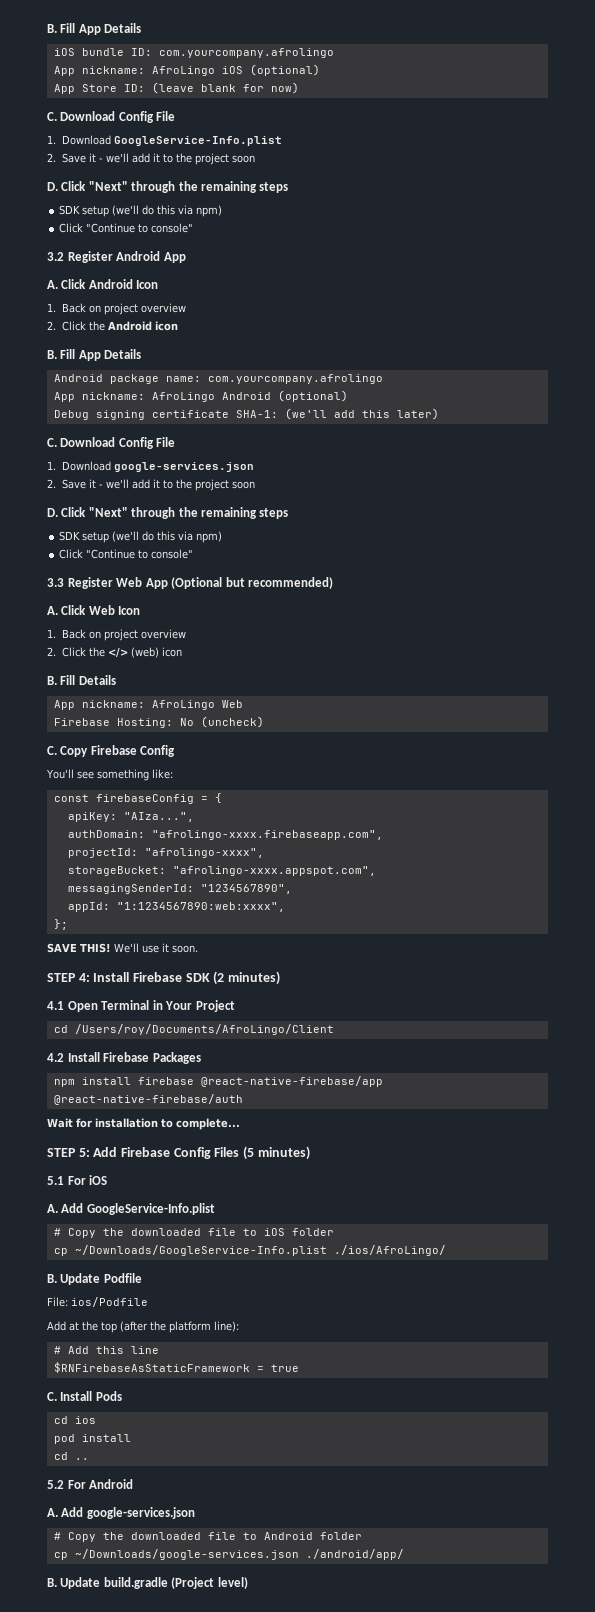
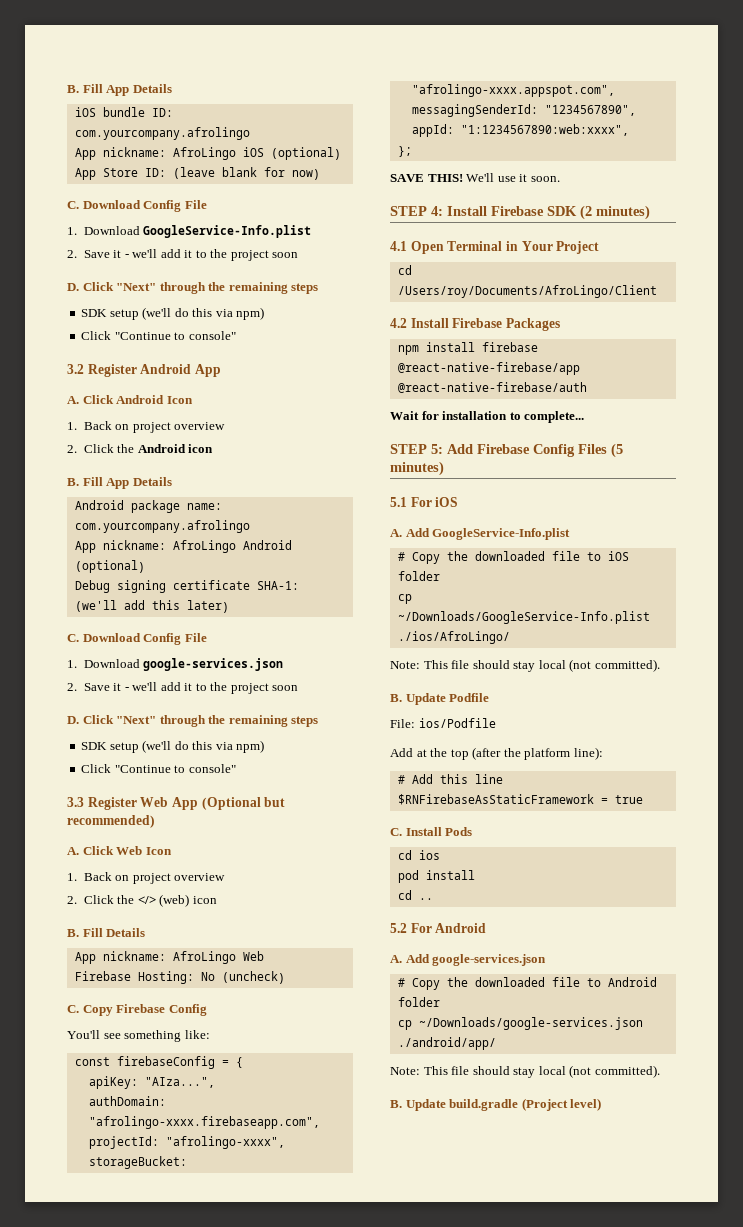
(446, 1250) none -> [390,659,660,672] // Note: This file should stay local (not committed).
(404, 1554) none -> [390,1065,660,1078] // Note: This file should stay local (not committed).

